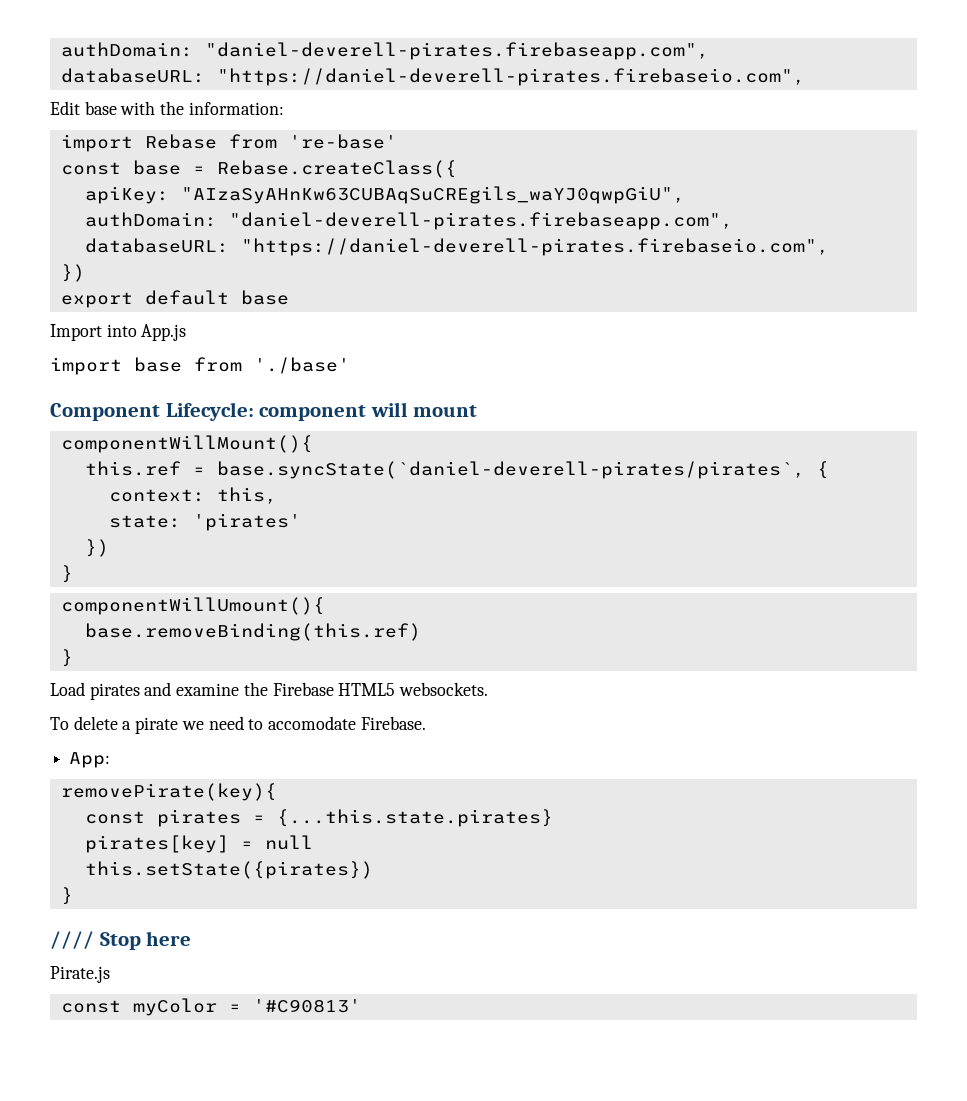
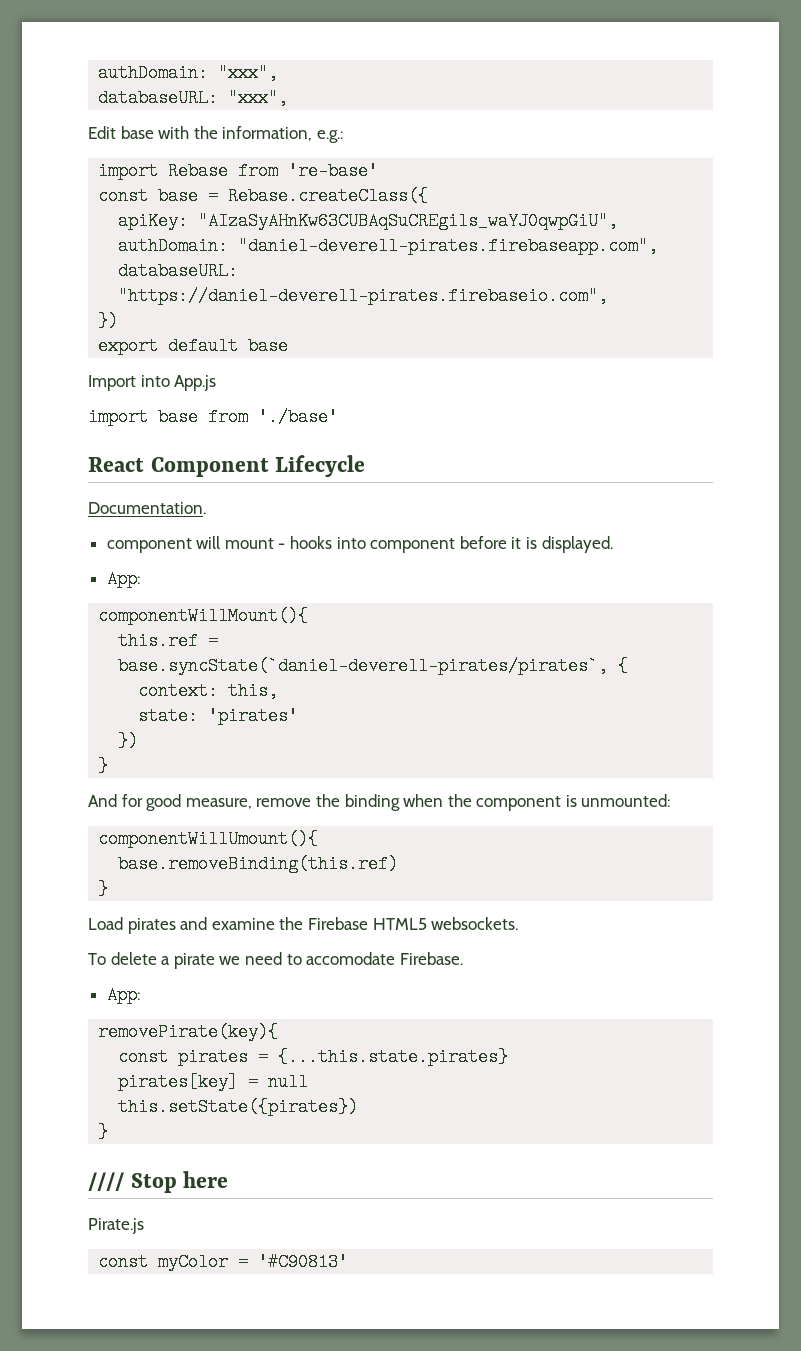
[60,42,709,60] [60,68,805,86] authDomain: "daniel-deverell-pirates.firebaseapp.com", // databaseURL: "https://daniel-deverell-pirates.firebaseio.com", -> [98,64,279,82] [98,89,289,107] authDomain: "xxx", // databaseURL: "xxx",
[188,102,284,115] information: -> [222,126,343,143] information, e.g.:
[50,402,254,421] Component Lifecycle: -> [88,455,366,477] [88,502,206,514] React Component Lifecycle // Documentation. //
(478, 411) none -> [278,536,613,553] [106,570,140,588] - hooks into component before it is displayed. // App:
(73, 574) none -> [88,794,671,811] // And for good measure, remove the binding when the component is unmounted:

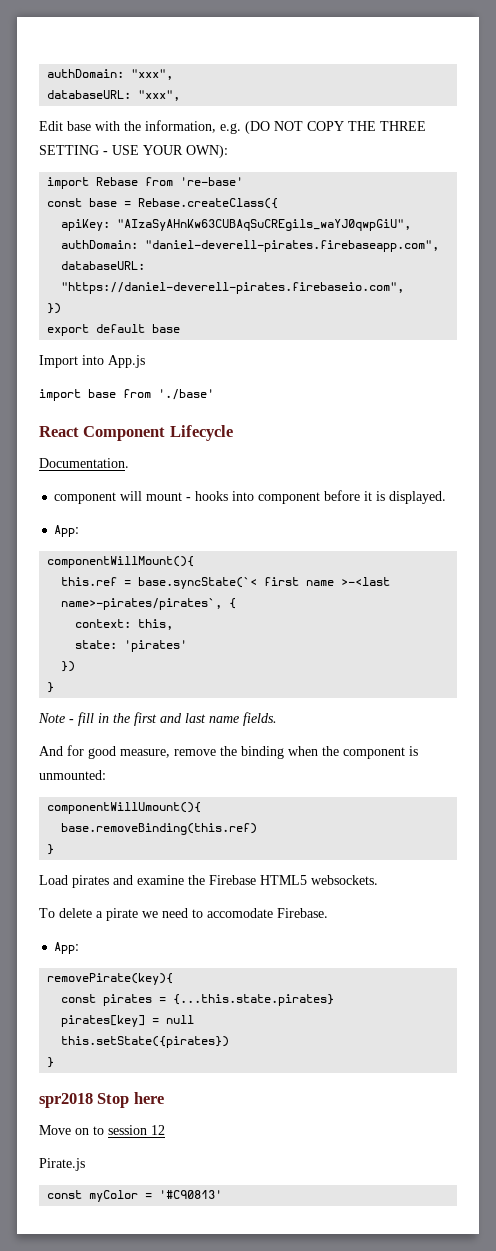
[316,130,343,143] e.g.: -> [220,121,426,134] [39,145,228,158] e.g. (DO NOT COPY THE THREE SETTING - USE YOUR OWN):
[118,657,609,675] base.syncState(`daniel-deverell-pirates/pirates`, -> [138,577,391,589] [61,598,223,610] base.syncState(`< first name >-<last name>-pirates/pirates`,
(109, 766) none -> [38,712,277,726] // Note - fill in the first and last name fields.
[88,1172,124,1191] //// -> [39,1093,93,1108] spr2018
(229, 1179) none -> [39,1125,165,1135] // Move on to session 12

